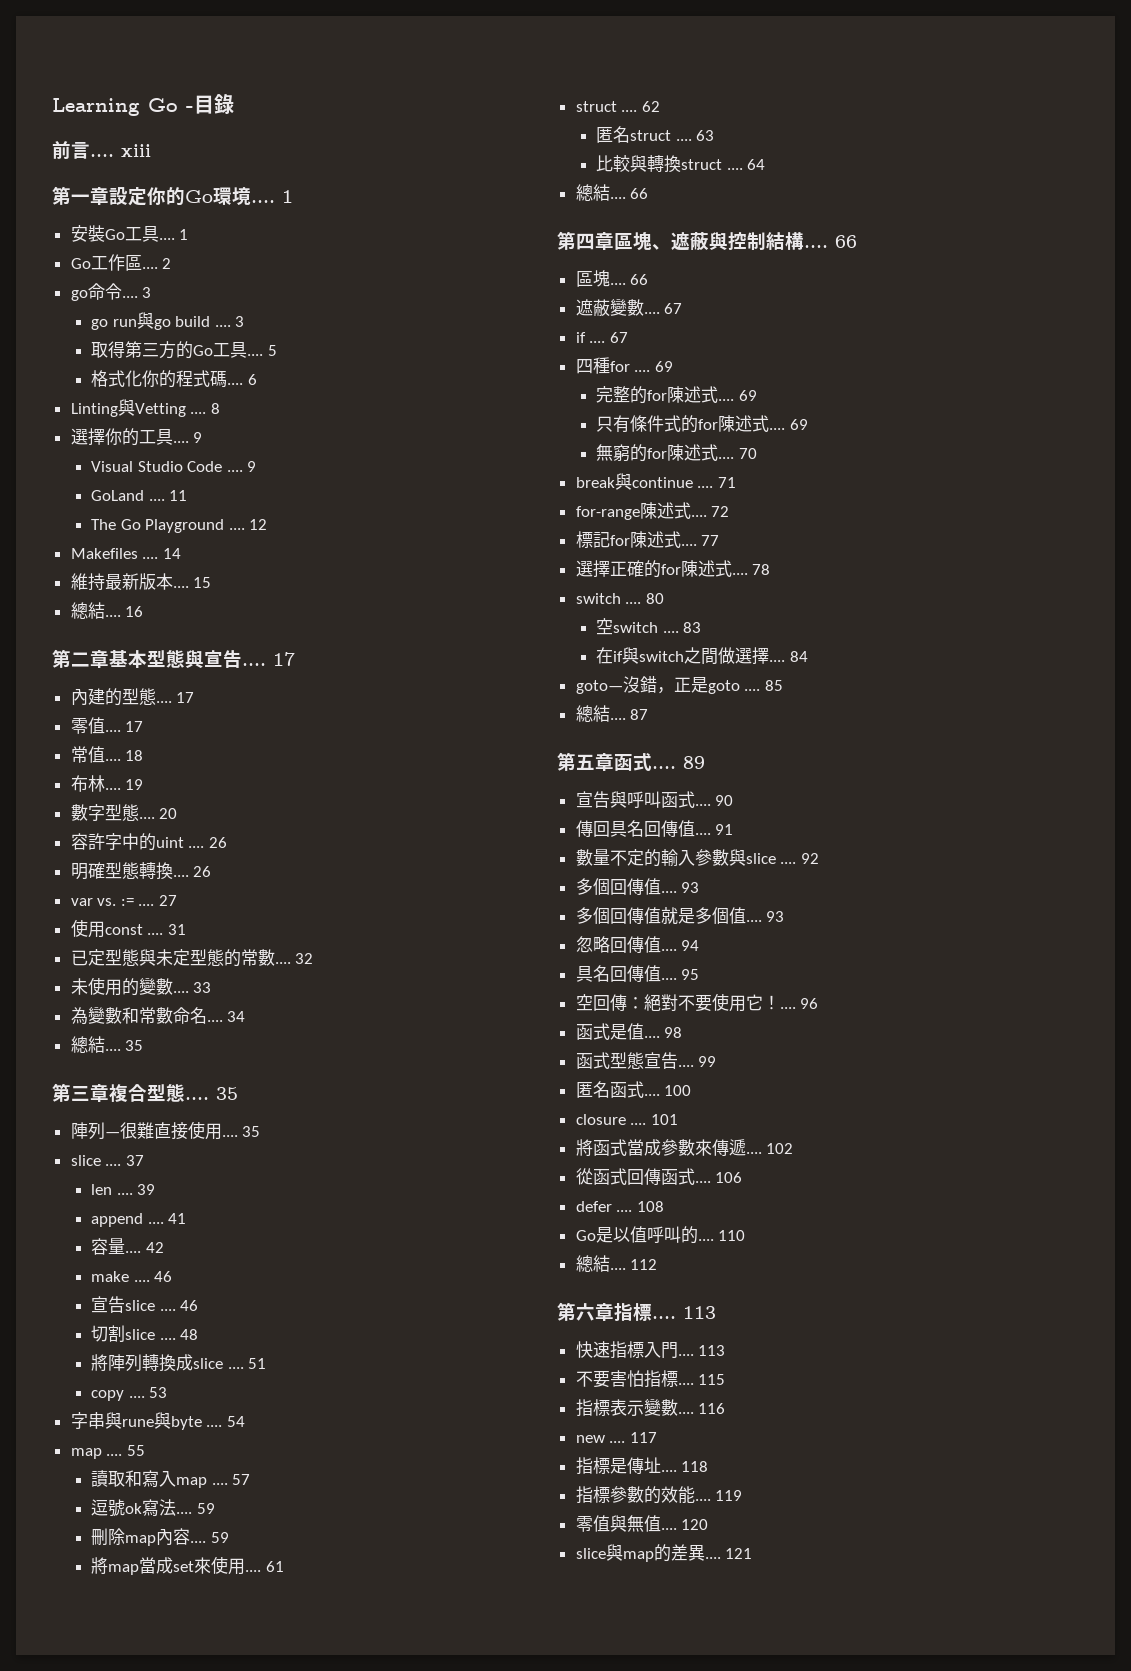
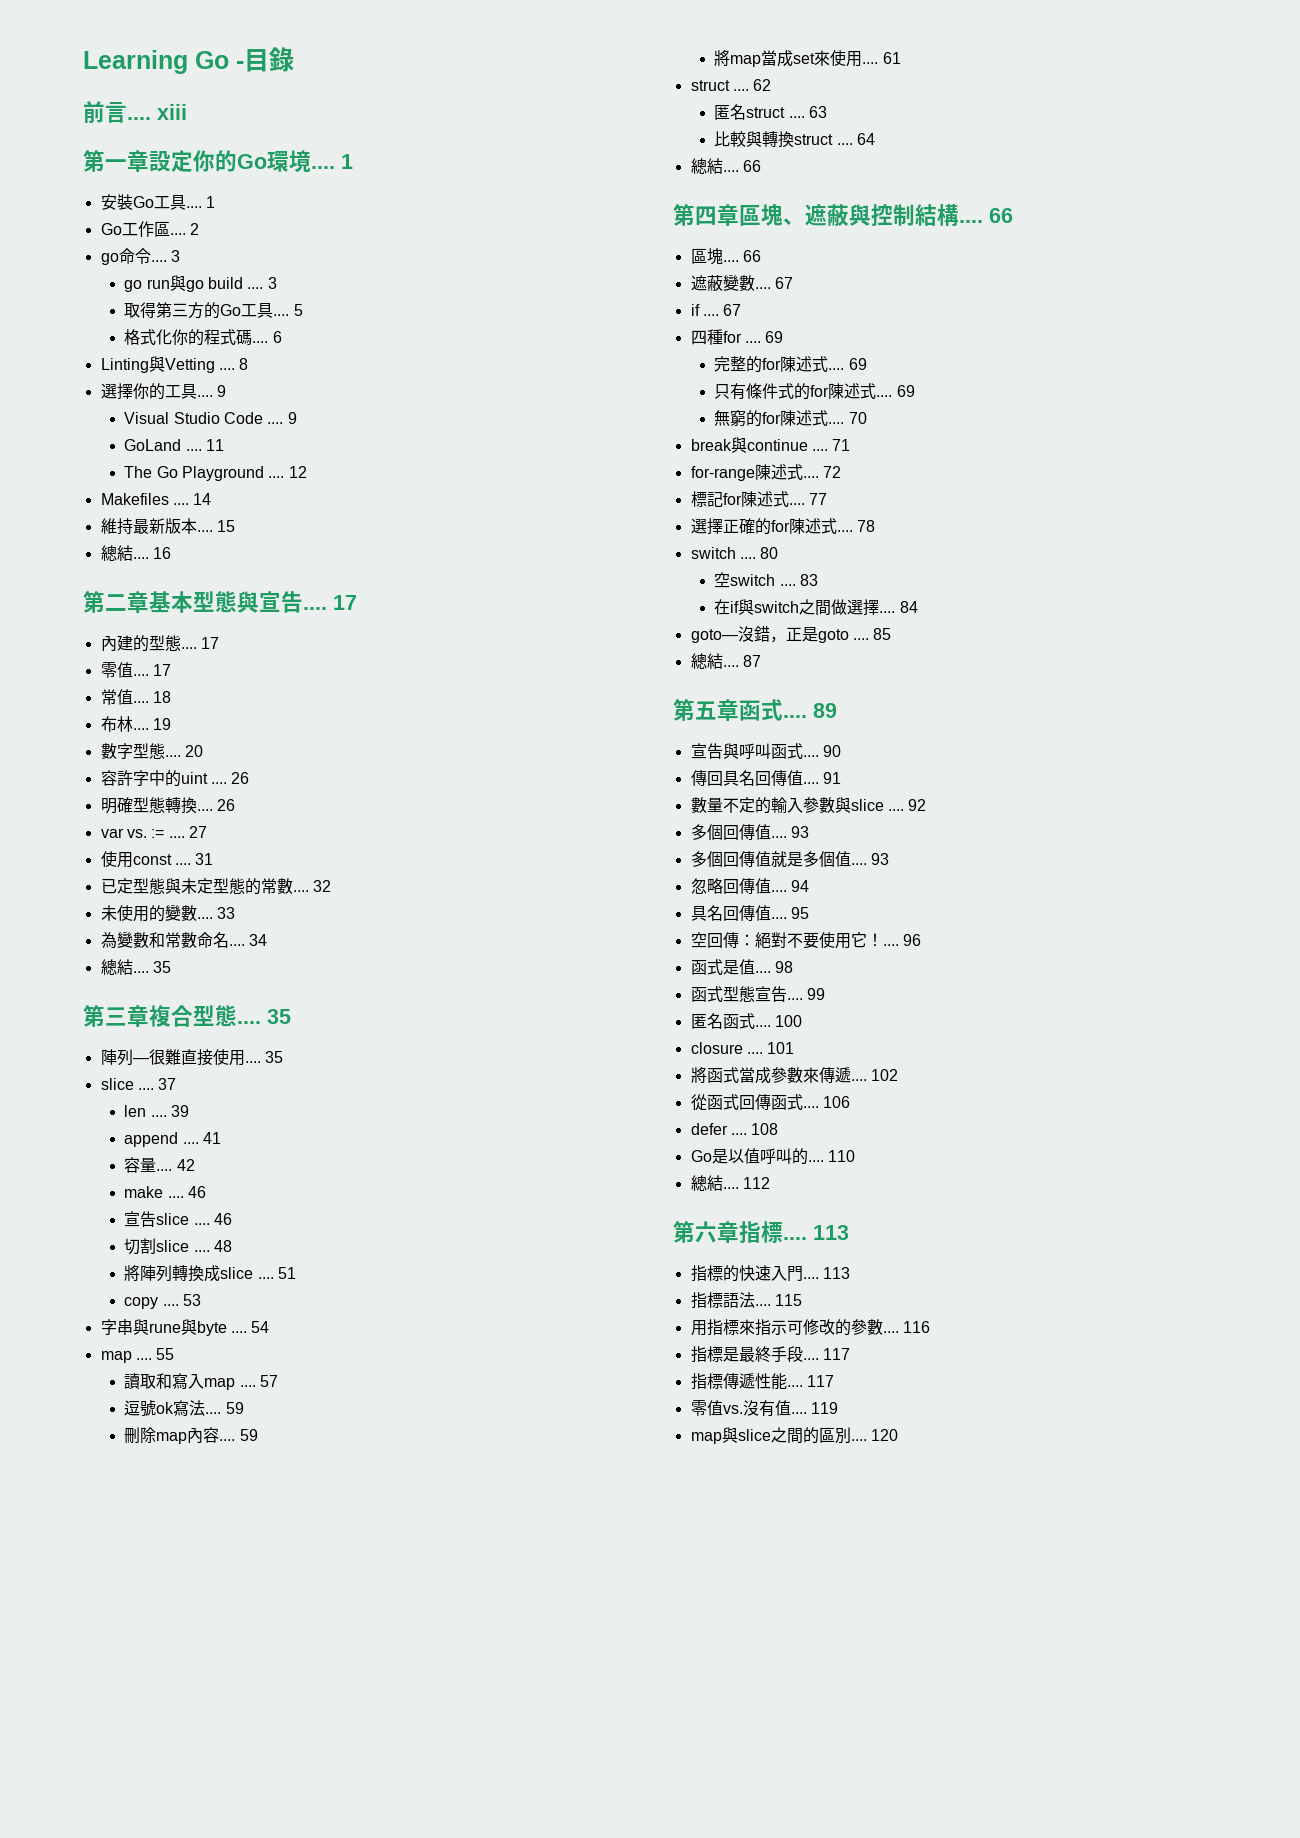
[575,1341,644,1359] 快速指標 -> [690,1265,771,1282] 指標的快速
[575,1370,678,1388] 不要害怕指標 -> [690,1292,755,1309] 指標語法
[575,1398,661,1417] 指標表示變 -> [690,1319,867,1336] 用指標來指示可修改的參
[575,1435,605,1443] new -> [690,1346,803,1363] 指標是最終手段
[609,1457,709,1474] [575,1486,743,1504] [575,1515,709,1532] [575,1544,753,1562] 是傳址.... 118 // 指標參數的效能.... 119 // 零值與無值.... 120 // slice與map的差異.... 121 -> [722,1373,834,1390] [690,1400,838,1417] [690,1427,898,1444] 傳遞性能.... 117 // 零值vs.沒有值.... 119 // map與slice之間的區別.... 120

